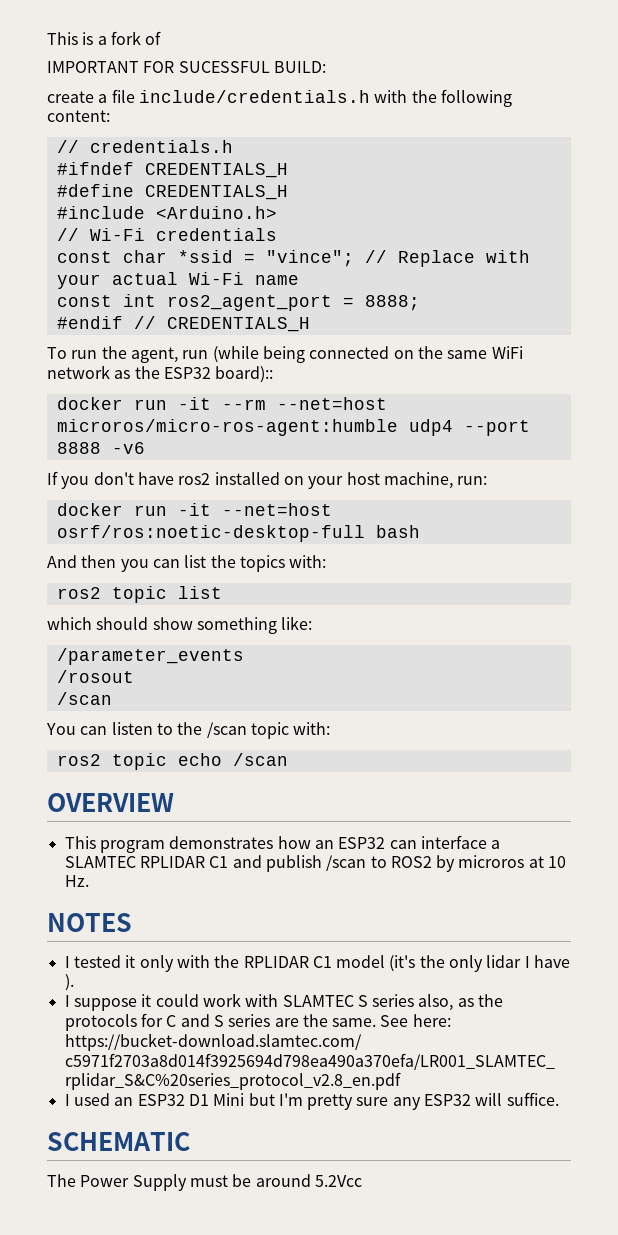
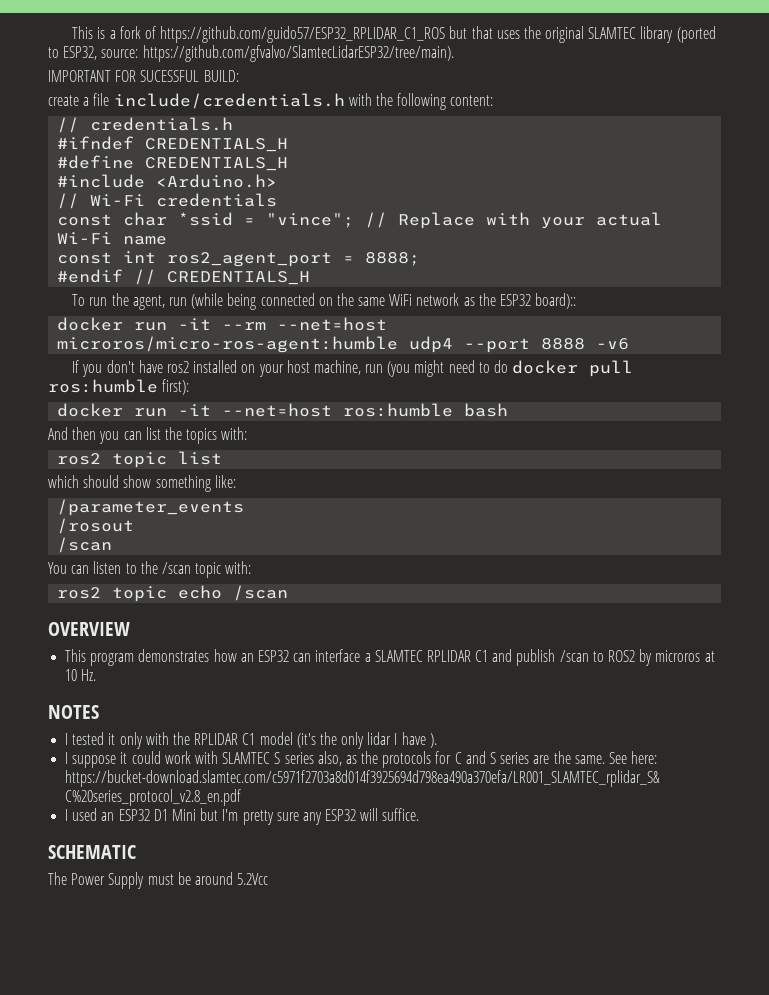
(162, 38) none -> [160,26,716,43] [48,45,454,62] https://github.com/guido57/ESP32_RPLIDAR_C1_ROS but that uses the original SLAMTEC library (ported to ESP32, source: https://github.com/gfvalvo/SlamtecLidarESP32/tree/main).
[457,476,488,485] run: -> [365,360,634,377] [48,379,190,395] run (you might need to do docker pull ros:humble first):
[56,525,365,542] osrf/ros:noetic-desktop-full -> [343,403,454,417] ros:humble

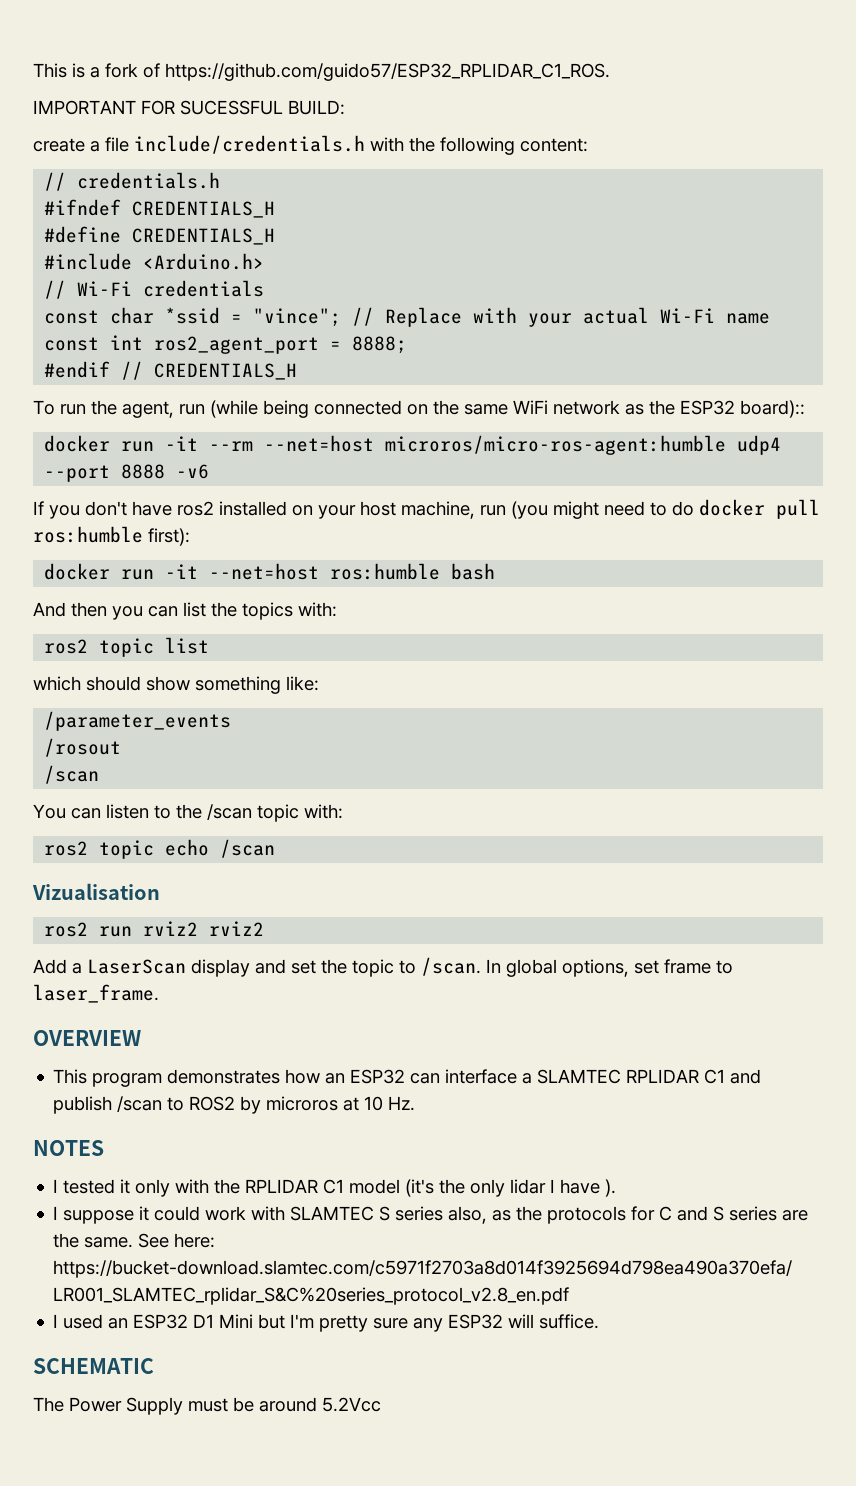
[160,26,716,43] [48,45,454,62] https://github.com/guido57/ESP32_RPLIDAR_C1_ROS but that uses the original SLAMTEC library (ported to ESP32, source: https://github.com/gfvalvo/SlamtecLidarESP32/tree/main). -> [165,63,610,81] https://github.com/guido57/ESP32_RPLIDAR_C1_ROS.
(289, 593) none -> [32,883,160,900] [44,921,265,937] [33,957,733,977] [33,984,159,1003] // Vizualisation // ros2 run rviz2 rviz2 // Add a LaserScan display and set the topic to /scan. In global options, set frame to laser_frame.

